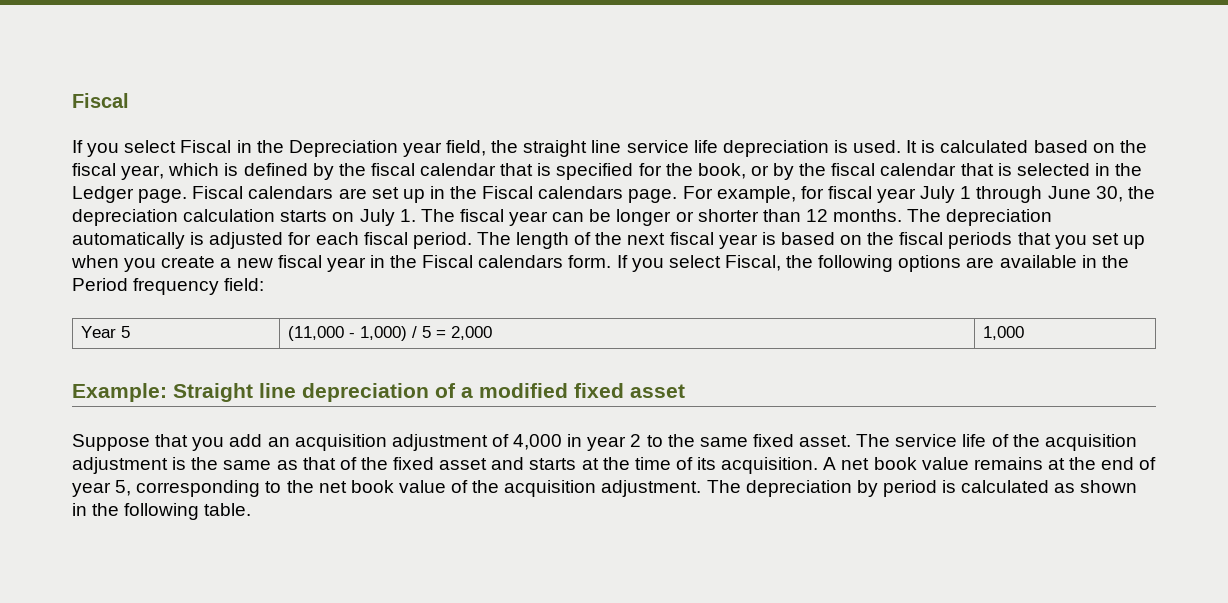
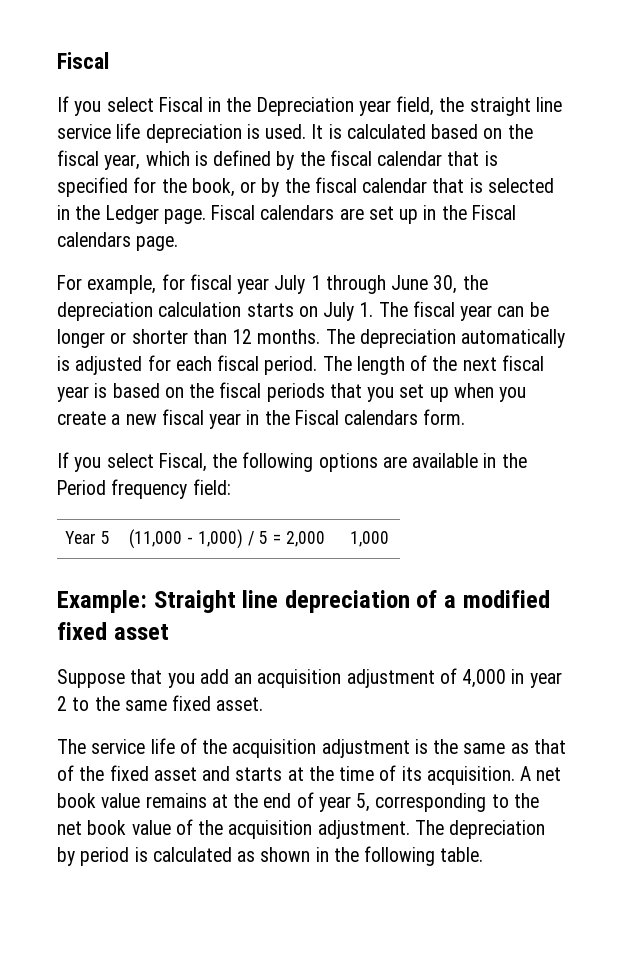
(678, 196) none -> (179, 243) //
(612, 261) none -> (466, 417) //
(852, 441) none -> (264, 704) //

